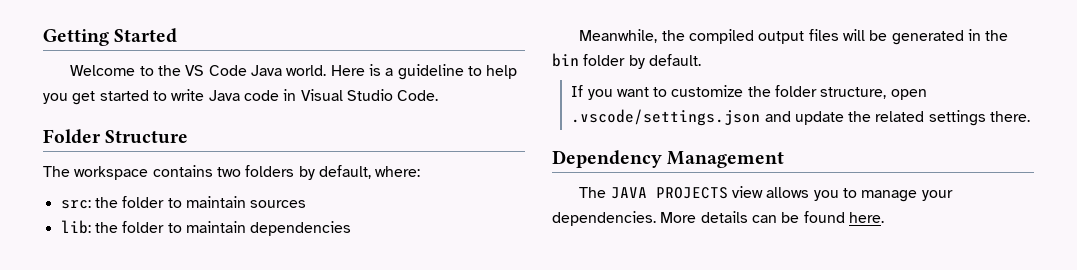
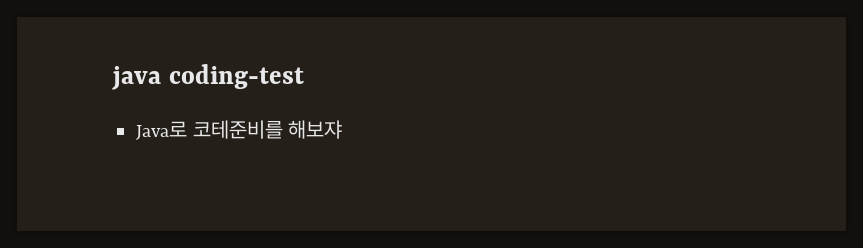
[43,28,178,46] [70,64,518,80] [43,89,439,105] [43,129,189,144] [43,165,421,180] [60,196,307,209] [60,220,352,236] [579,29,1009,45] [552,53,701,69] [571,85,927,100] [571,109,1031,126] [552,150,785,168] [579,186,953,202] [552,211,884,226] Getting Started // Welcome to the VS Code Java world. Here is a guideline to help you get started to write Java code in Visual Studio Code. // Folder Structure // The workspace contains two folders by default, where: // src: the folder to maintain sources // lib: the folder to maintain dependencies // Meanwhile, the compiled output files will be generated in the bin folder by default. // If you want to customize the folder structure, open .vscode/settings.json and update the related settings there. // Dependency Management // The JAVA PROJECTS view allows you to manage your dependencies. More details can be found here. -> [112,64,304,90] [136,120,343,140] java coding-test // Java로 코테준비를 해보쟈

